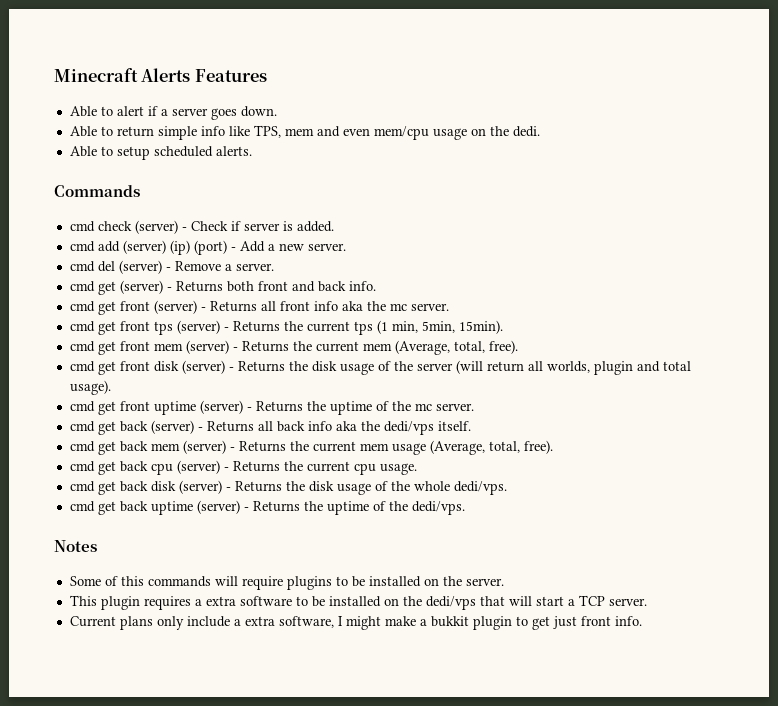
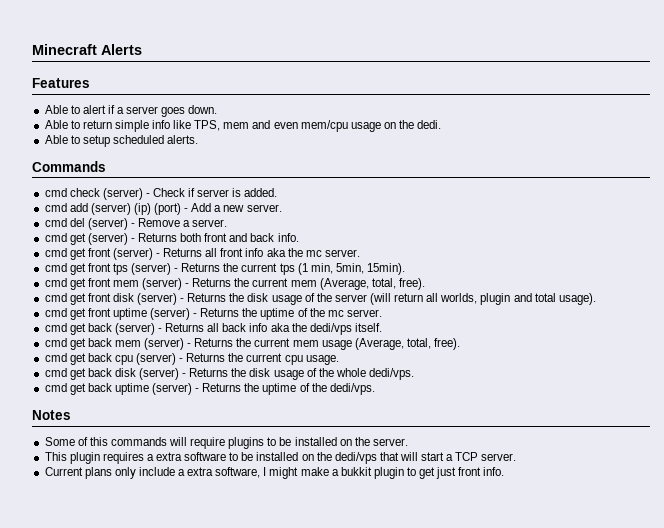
(191, 75) none -> (142, 49) //

